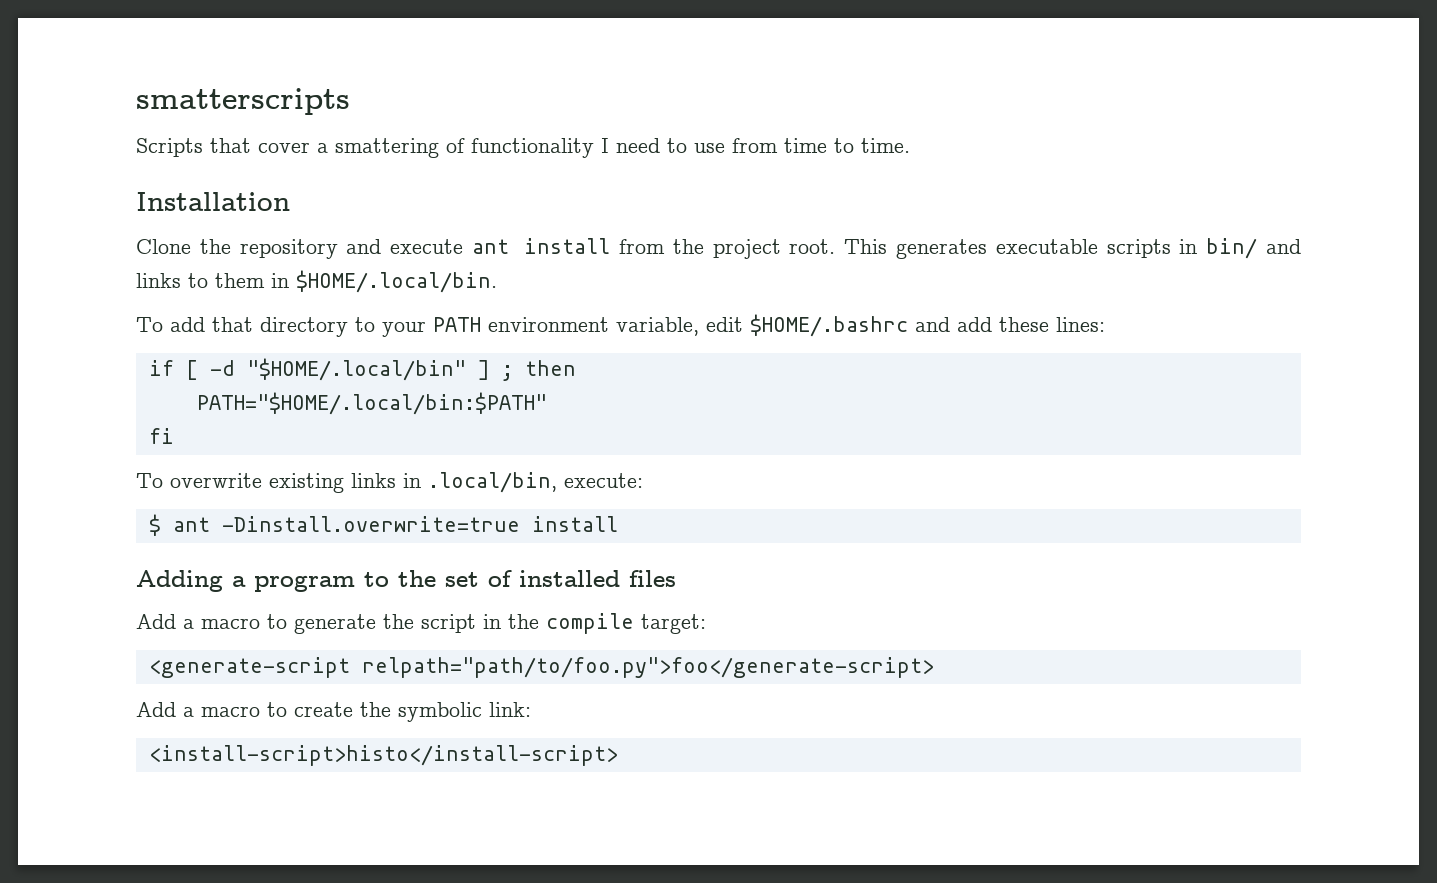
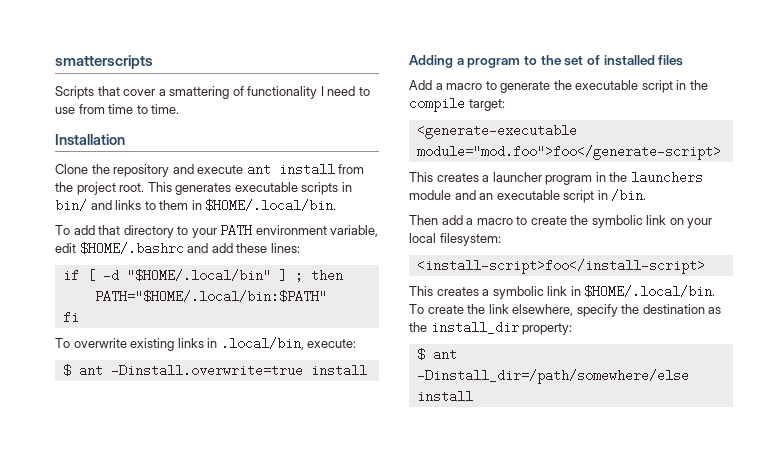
(414, 621) none -> [575,80,639,90] executable
[148,657,934,678] [136,702,176,717] <generate-script relpath="path/to/foo.py">foo</generate-script> // Add -> [416,124,577,139] [416,145,721,160] [409,171,703,185] [409,189,647,203] [409,215,463,225] <generate-executable module="mod.foo">foo</generate-script> // This creates a launcher program in the launchers module and an executable script in /bin. // Then add
[489,702,531,717] [148,745,618,766] link: // <install-script>histo</install-script> -> [646,215,713,228] [409,233,501,246] [416,259,705,274] [409,285,716,299] [409,304,722,317] [409,321,573,335] [416,348,457,361] [416,369,689,384] [416,390,473,403] link on your local filesystem: // <install-script>foo</install-script> // This creates a symbolic link in $HOME/.local/bin. To create the link elsewhere, specify the destination as the install_dir property: // $ ant -Dinstall_dir=/path/somewhere/else install

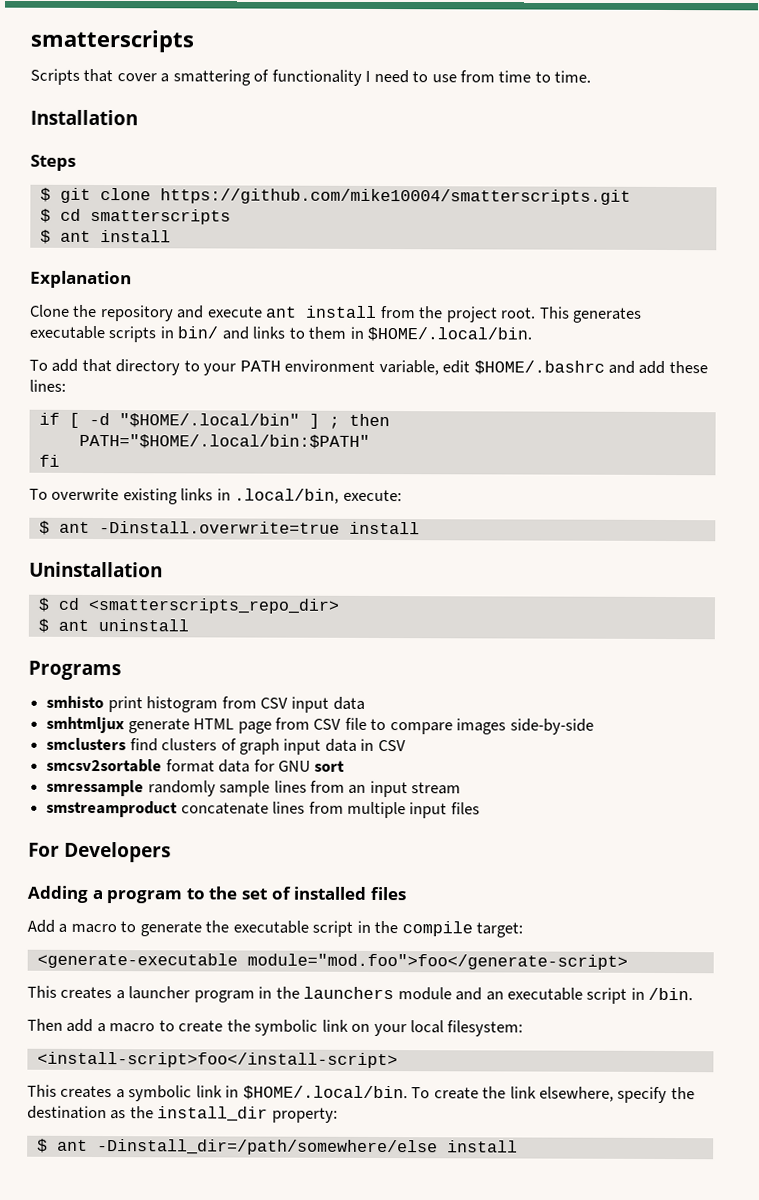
(125, 139) none -> [30,154,76,171] [39,187,631,205] [39,208,231,225] [39,229,171,244] [30,270,132,289] // Steps // $ git clone https://github.com/mike10004/smatterscripts.git // $ cd smatterscripts // $ ant install // Explanation
(367, 370) none -> [29,561,163,578] [37,597,340,614] [37,618,189,633] [28,660,121,681] [46,695,365,713] [46,716,594,735] [46,737,406,755] [46,758,346,773] [46,779,462,798] [46,800,480,819] [28,841,172,863] // Uninstallation // $ cd <smatterscripts_repo_dir> // $ ant uninstall // Programs // smhisto print histogram from CSV input data // smhtmljux generate HTML page from CSV file to compare images side-by-side // smclusters find clusters of graph input data in CSV // smcsv2sortable format data for GNU sort // smressample randomly sample lines from an input stream // smstreamproduct concatenate lines from multiple input files // For Developers

